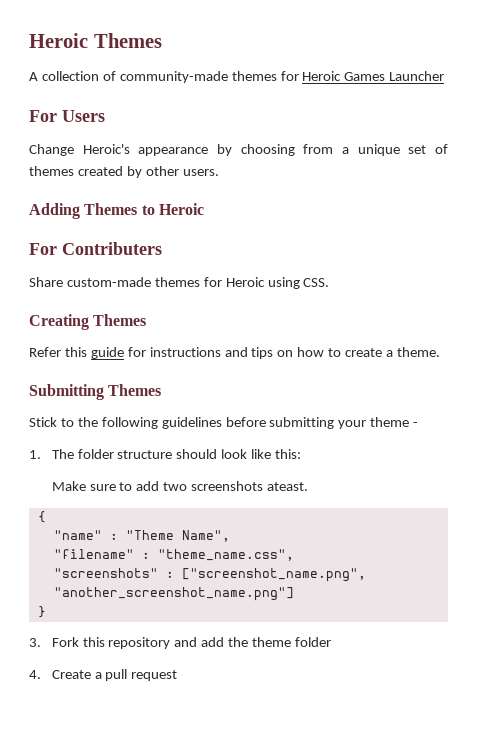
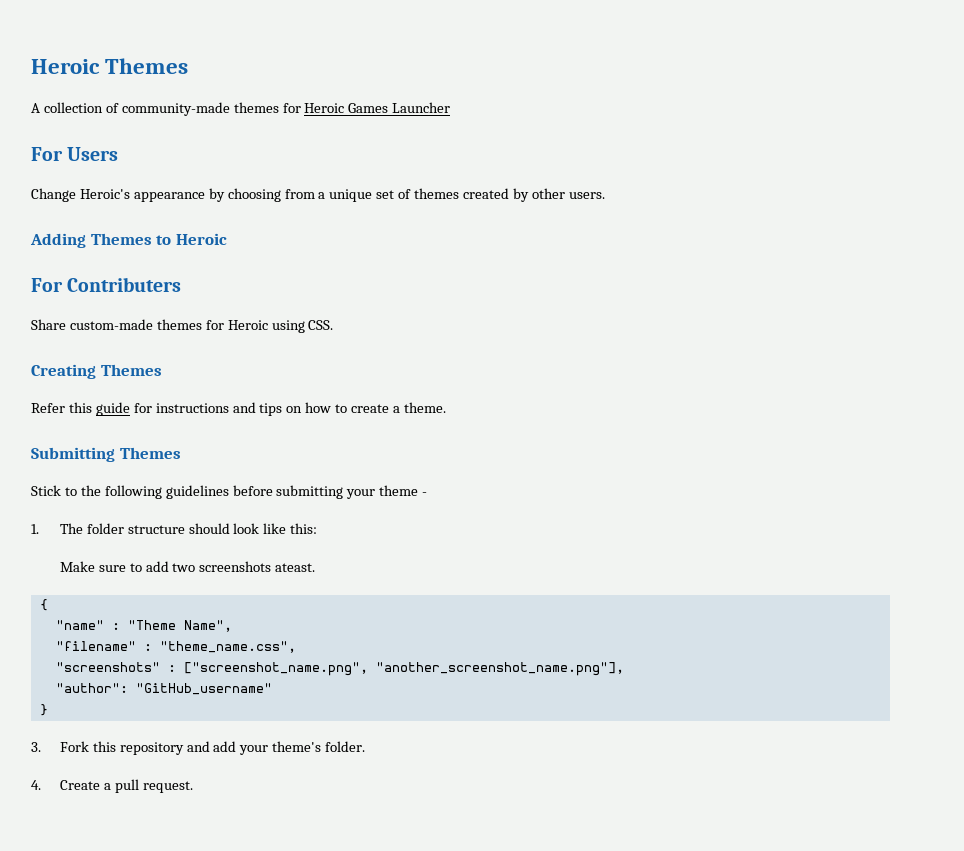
[53,587,294,601] "another_screenshot_name.png"] -> [375,662,624,676] [55,683,272,695] "another_screenshot_name.png"], // "author": "GitHub_username"
[228,637,332,647] the theme folder -> [239,741,366,755] your theme's folder.
[131,670,178,681] request -> [142,781,193,793] request.

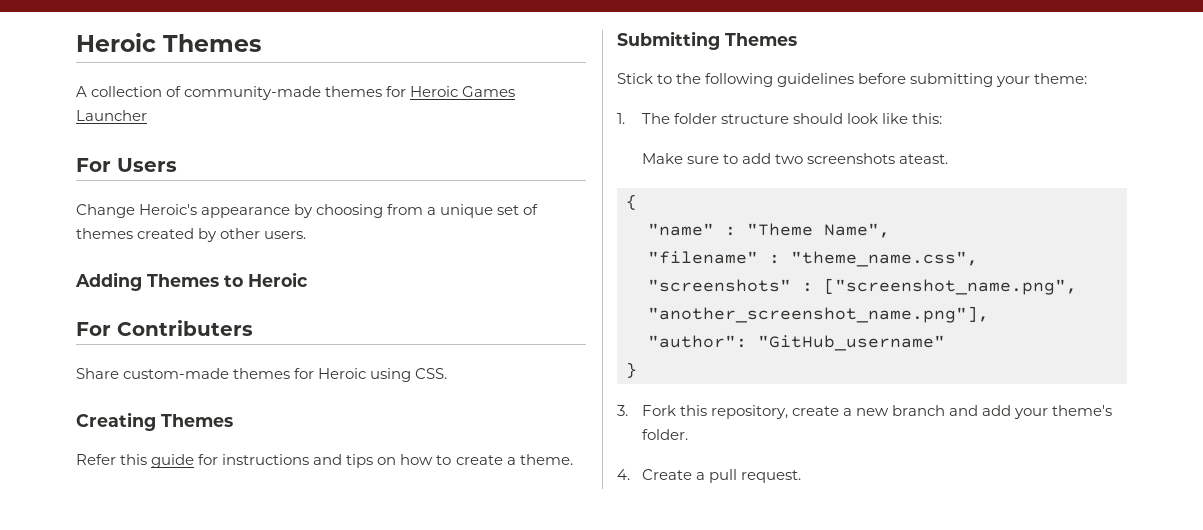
[379,485,428,496] theme - -> [1034,73,1088,84] theme:
[119,742,184,755] repository -> [710,405,946,419] repository, create a new branch

